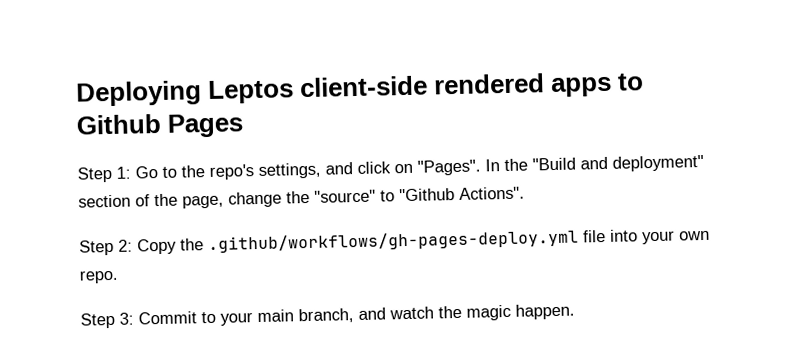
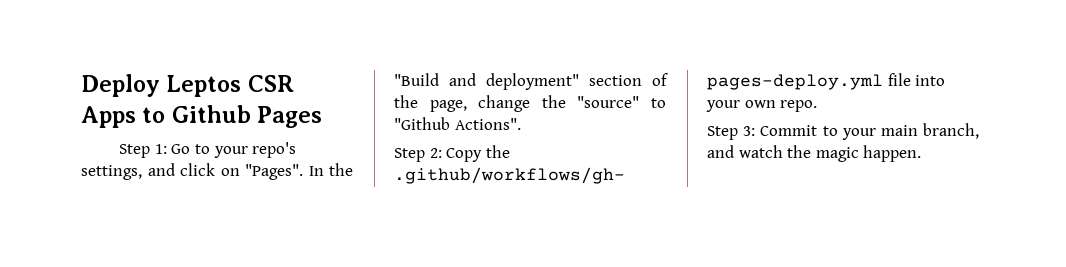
[75,73,613,107] Deploying Leptos client-side rendered apps -> [81,74,294,97] [81,106,136,128] Deploy Leptos CSR Apps
[181,165,205,178] the -> [213,146,248,158] your

